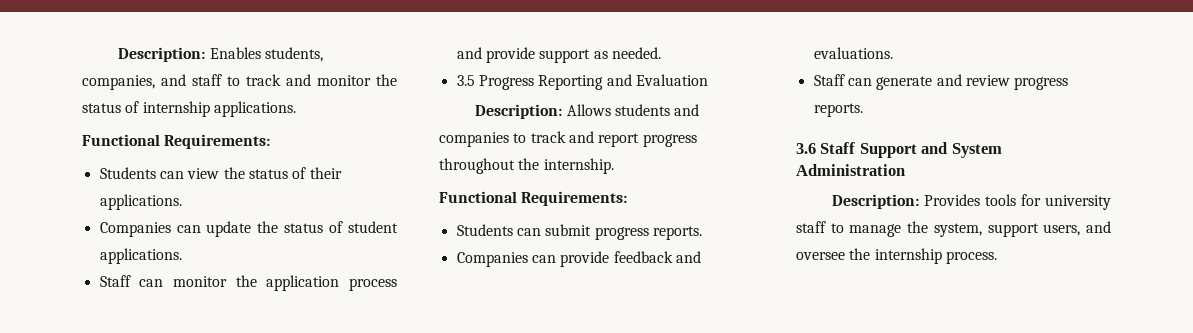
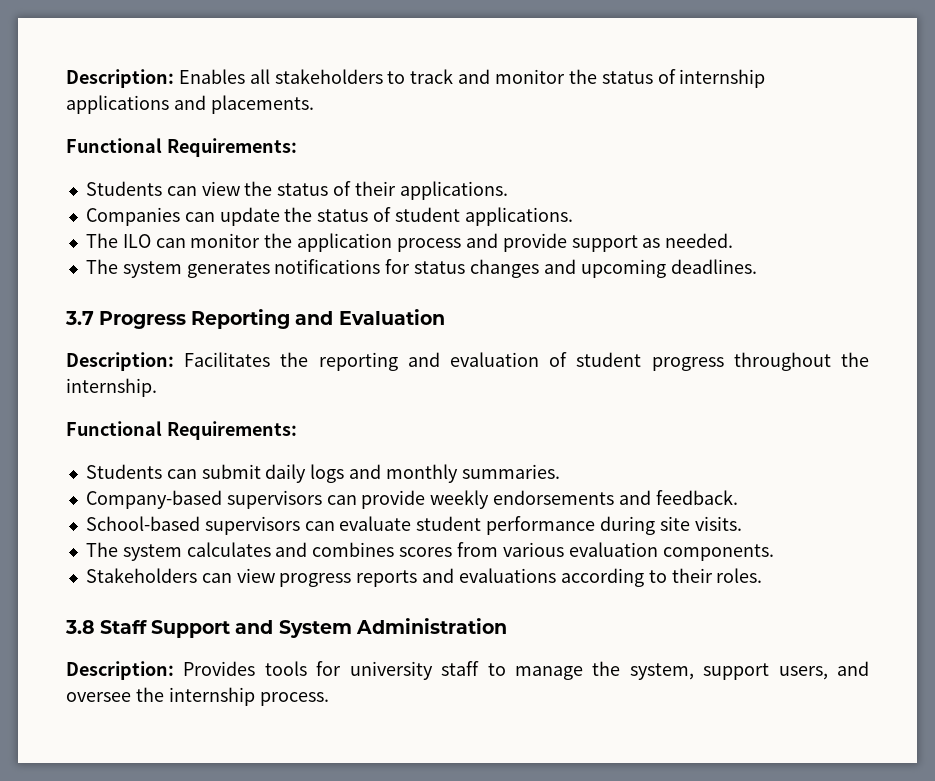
[265,47,324,62] [82,74,222,90] students, companies, and staff -> [249,69,383,84] all stakeholders
[213,101,296,117] applications. -> [66,95,314,114] applications and placements.
[99,275,131,287] Staff -> [85,233,151,248] The ILO
[456,75,475,86] 3.5 -> [85,259,757,278] [65,311,94,325] The system generates notifications for status changes and upcoming deadlines. // 3.7
[566,104,700,116] [439,131,640,147] Allows students and companies to track and report -> [184,352,642,371] Facilitates the reporting and evaluation of student
[594,226,702,240] [456,251,701,267] [813,47,893,59] [813,74,1069,90] [813,103,863,117] [796,143,816,154] progress reports. // Companies can provide feedback and evaluations. // Staff can generate and review progress reports. // 3.6 -> [265,464,560,483] [85,490,738,509] [85,516,742,535] [85,542,774,561] [85,568,763,587] [65,620,95,634] daily logs and monthly summaries. // Company-based supervisors can provide weekly endorsements and feedback. // School-based supervisors can evaluate student performance during site visits. // The system calculates and combines scores from various evaluation components. // Stakeholders can view progress reports and evaluations according to their roles. // 3.8

